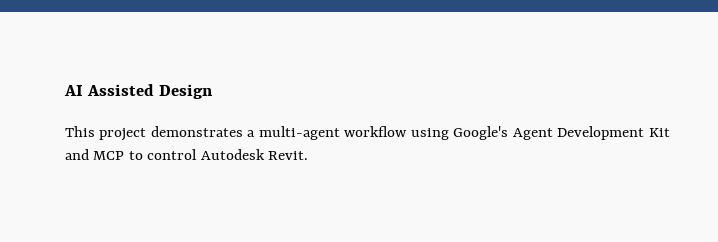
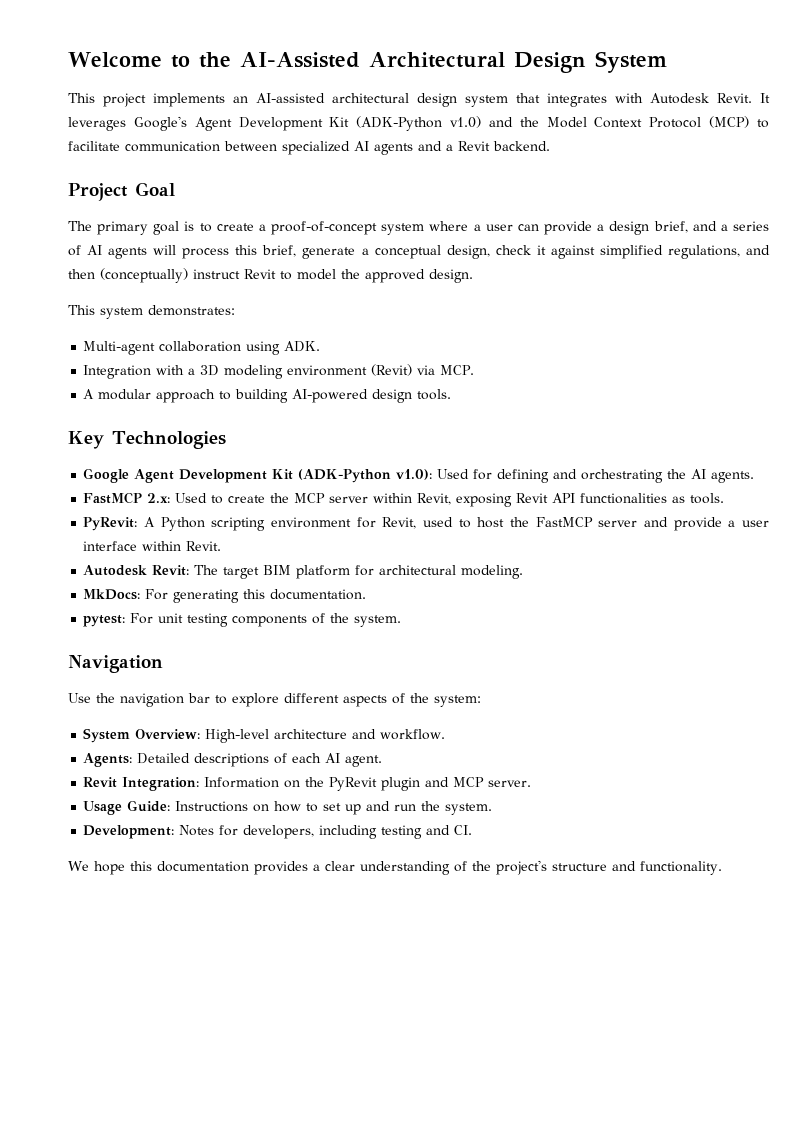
[64,84,155,96] AI Assisted -> [68,52,505,68] Welcome to the AI-Assisted Architectural
(214, 91) none -> [594,51,667,73] System
[150,126,670,140] [65,149,309,160] demonstrates a multi-agent workflow using Google's Agent Development Kit and MCP to control Autodesk Revit. -> [153,93,770,107] [68,116,769,131] [68,141,550,155] [68,182,175,201] [68,221,769,235] [68,245,770,259] [68,268,473,283] [68,305,235,319] [83,341,321,355] [83,364,475,379] [83,389,452,403] [68,431,226,449] [83,468,755,483] [83,492,725,507] [83,517,770,531] [83,541,222,551] [83,565,524,579] [83,589,367,603] [83,613,402,627] [68,655,163,673] [68,693,481,707] [83,728,446,743] [83,753,383,767] [83,777,532,791] [83,800,493,815] [83,825,473,839] [68,860,722,875] implements an AI-assisted architectural design system that integrates with Autodesk Revit. It leverages Google's Agent Development Kit (ADK-Python v1.0) and the Model Context Protocol (MCP) to facilitate communication between specialized AI agents and a Revit backend. // Project Goal // The primary goal is to create a proof-of-concept system where a user can provide a design brief, and a series of AI agents will process this brief, generate a conceptual design, check it against simplified regulations, and then (conceptually) instruct Revit to model the approved design. // This system demonstrates: // Multi-agent collaboration using ADK. // Integration with a 3D modeling environment (Revit) via MCP. // A modular approach to building AI-powered design tools. // Key Technologies // Google Agent Development Kit (ADK-Python v1.0): Used for defining and orchestrating the AI agents. // FastMCP 2.x: Used to create the MCP server within Revit, exposing Revit API functionalities as tools. // PyRevit: A Python scripting environment for Revit, used to host the FastMCP server and provide a user interface within Revit. // Autodesk Revit: The target BIM platform for architectural modeling. // MkDocs: For generating this documentation. // pytest: For unit testing components of the system. // Navigation // Use the navigation bar to explore different aspects of the system: // System Overview: High-level architecture and workflow. // Agents: Detailed descriptions of each AI agent. // Revit Integration: Information on the PyRevit plugin and MCP server. // Usage Guide: Instructions on how to set up and run the system. // Development: Notes for developers, including testing and CI. // We hope this documentation provides a clear understanding of the project's structure and functionality.

